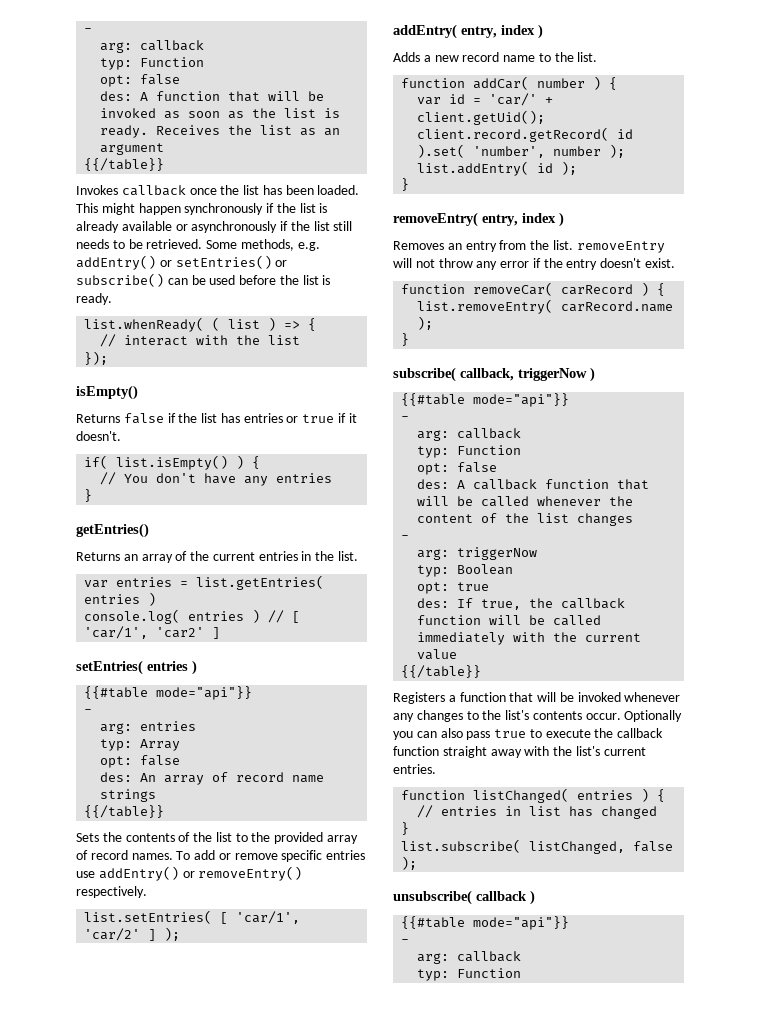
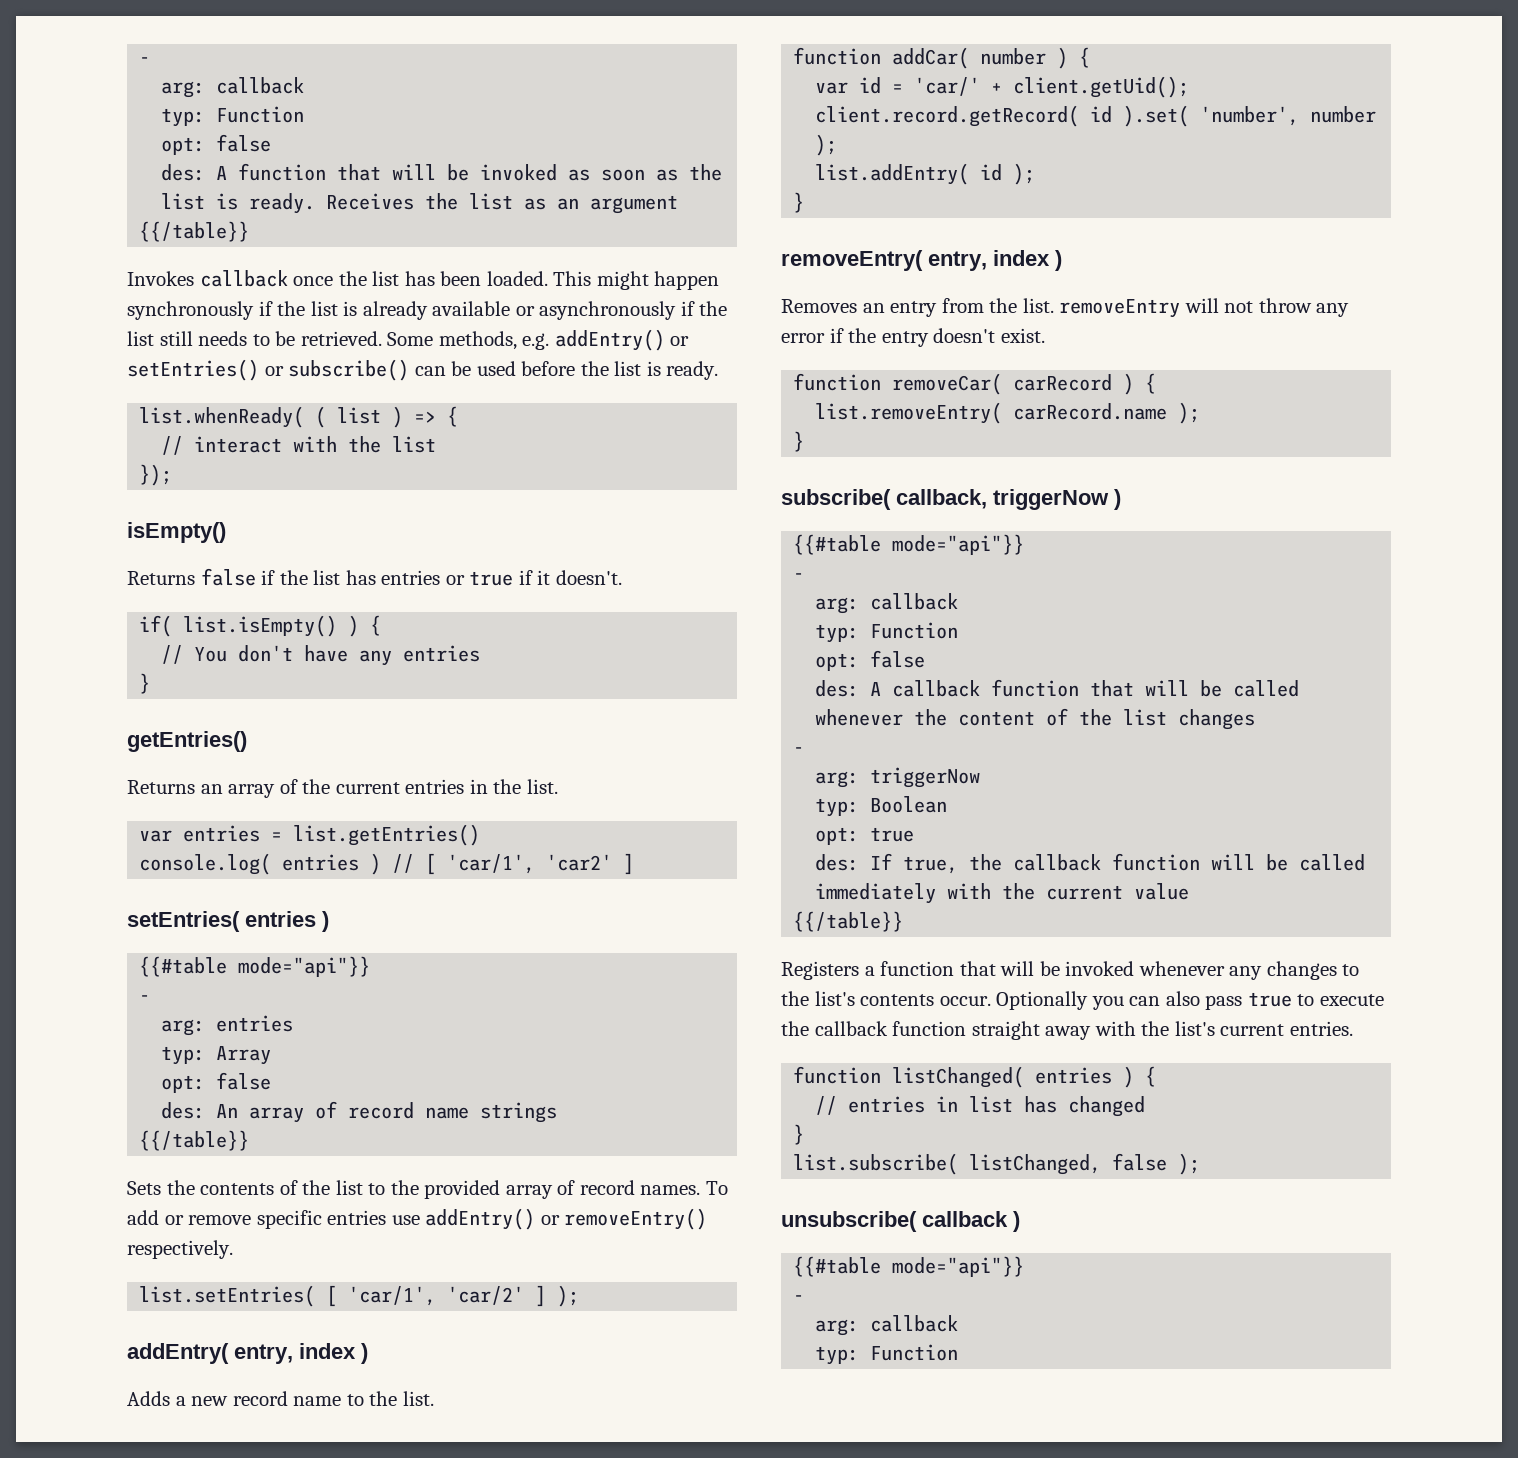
[196,575,325,590] [84,592,157,606] list.getEntries( entries ) -> [293,824,481,846] list.getEntries()

